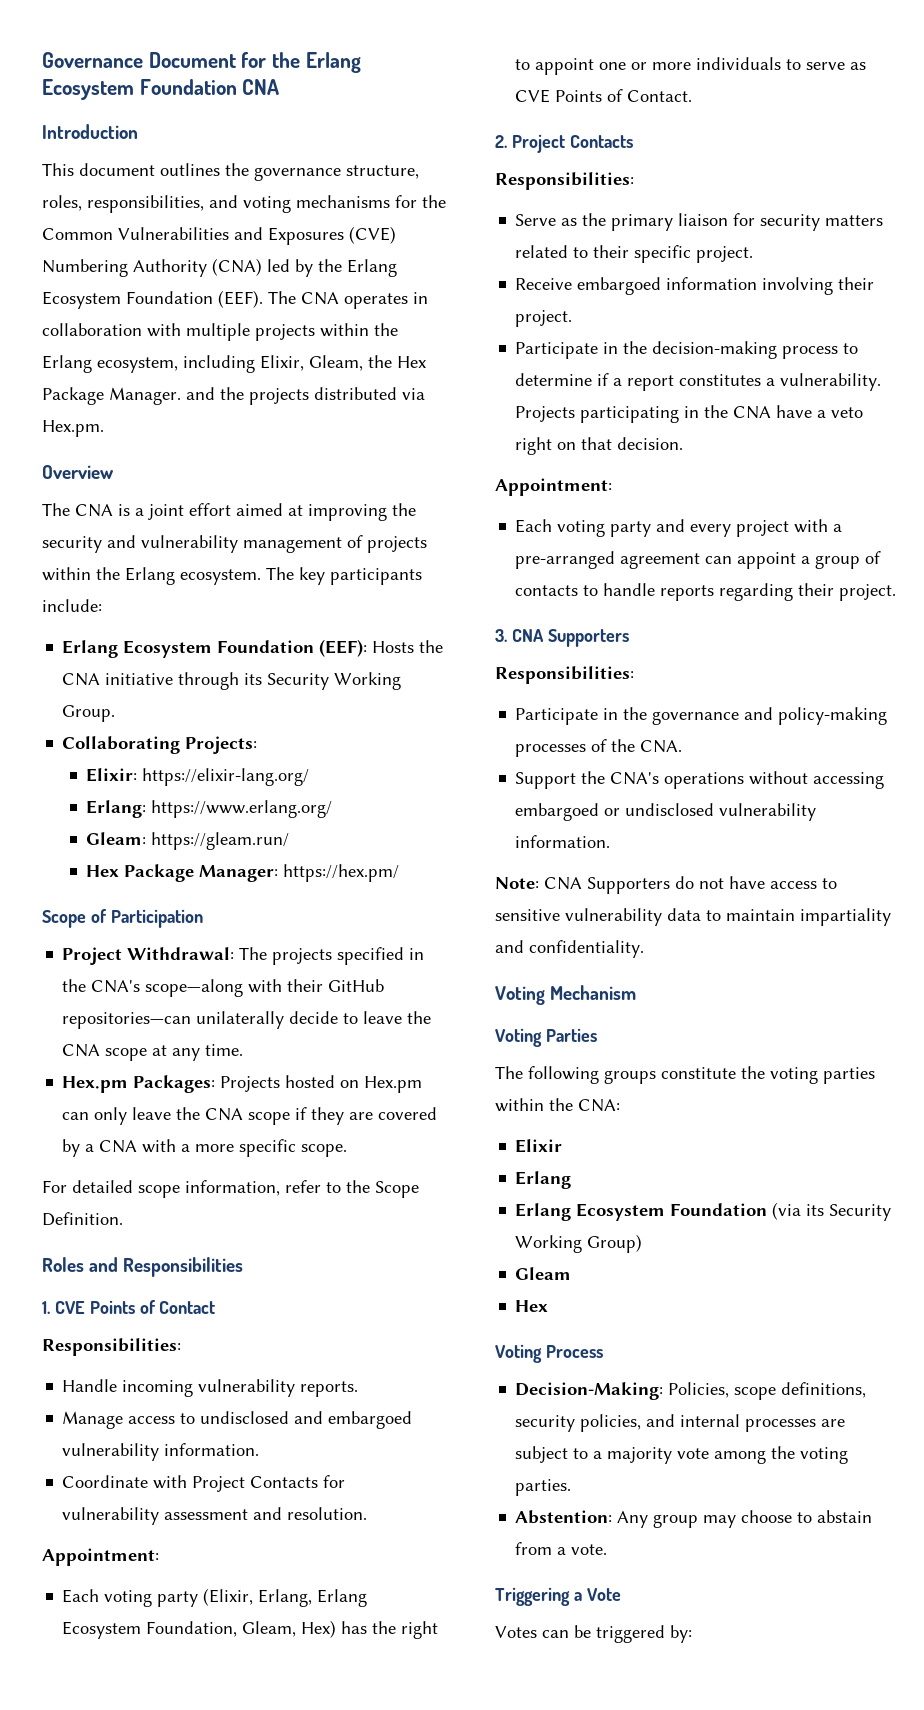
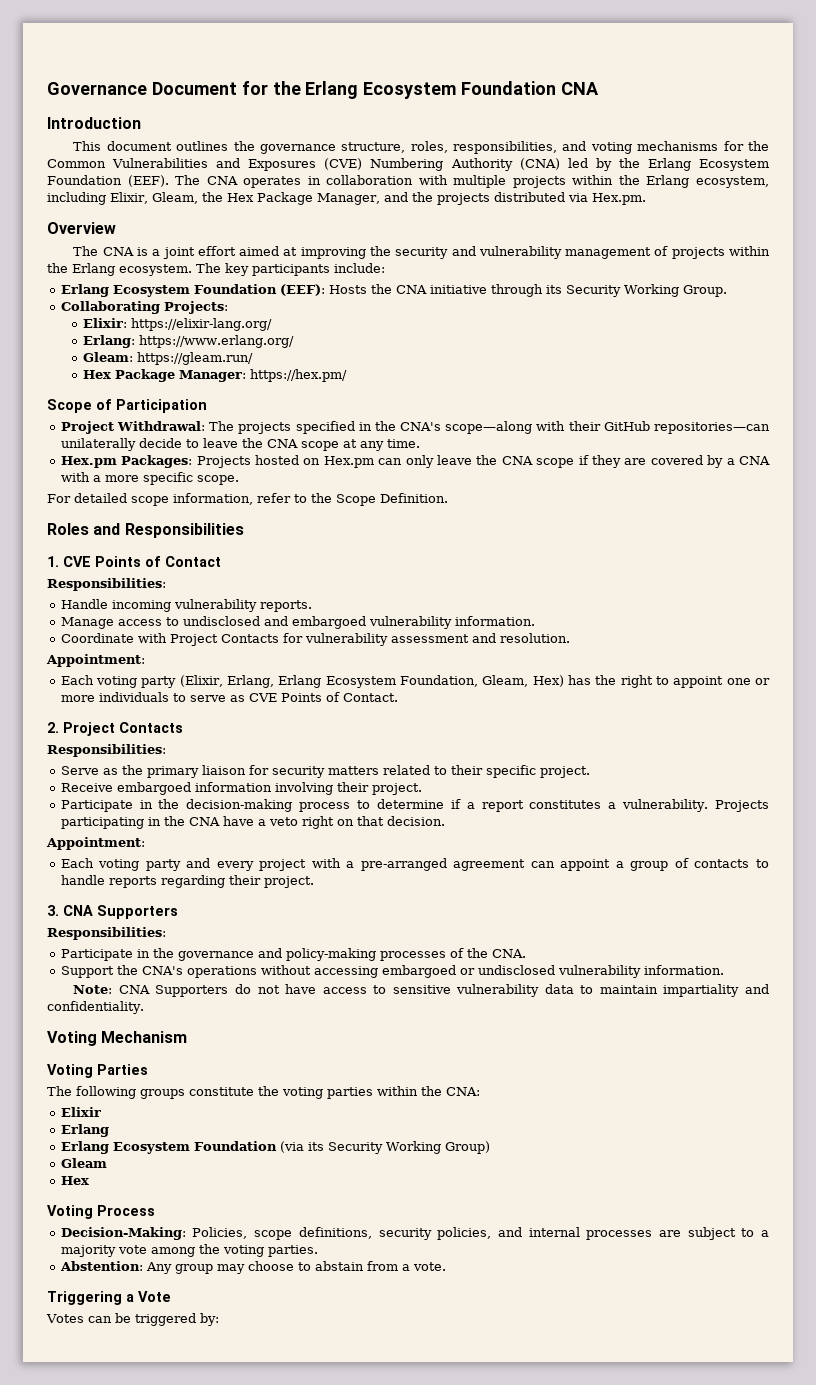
[109,387,181,405] Manager. -> [316,193,380,205] Manager,

